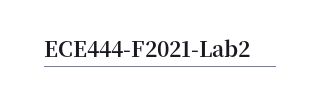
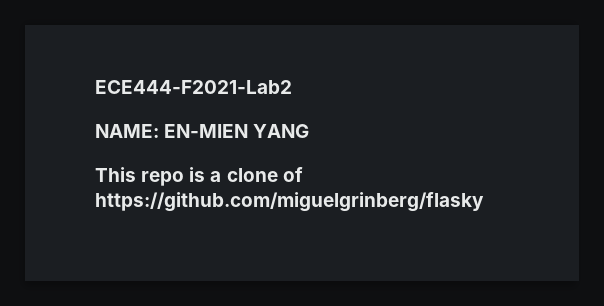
(250, 48) none -> [95,124,310,138] [95,167,303,186] [95,192,484,212] // NAME: EN-MIEN YANG // This repo is a clone of https://github.com/miguelgrinberg/flasky

